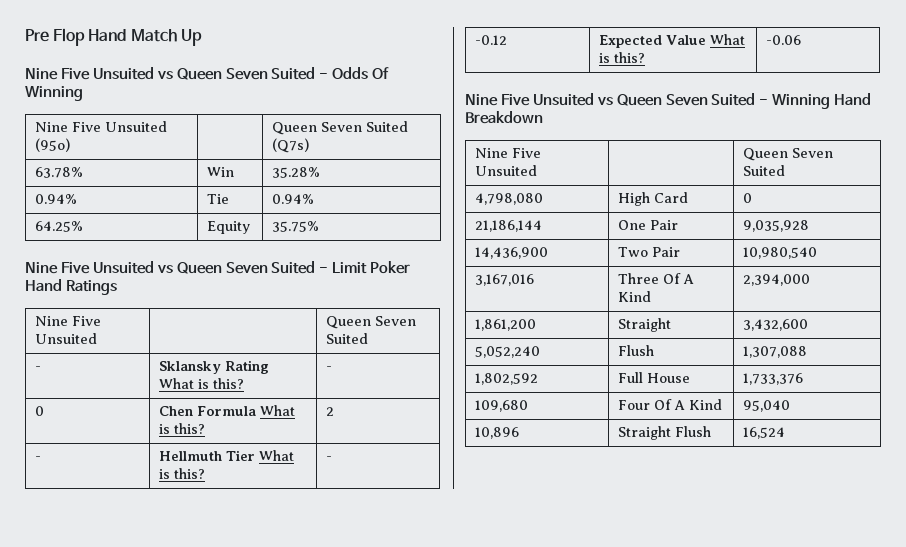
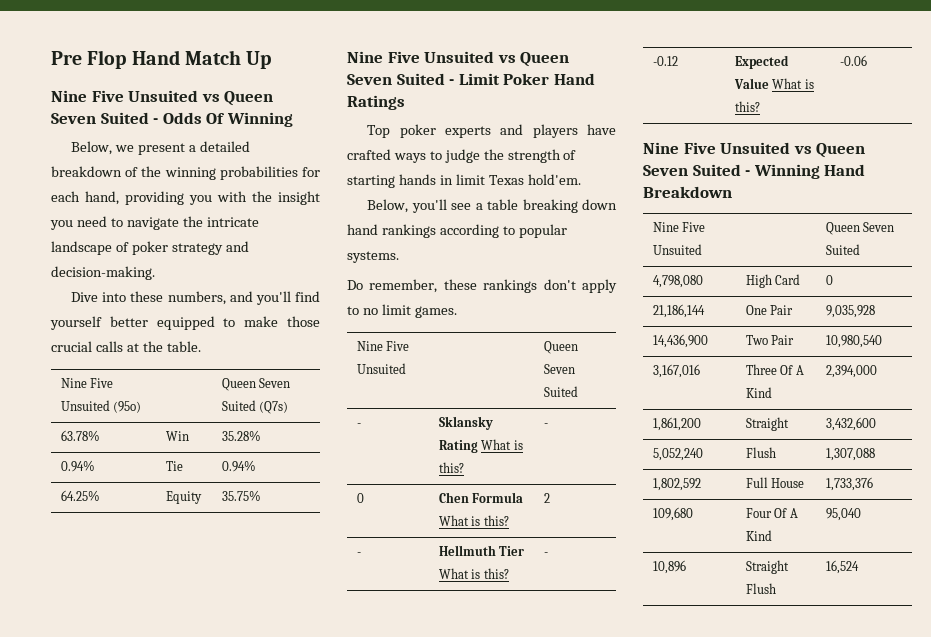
(83, 93) none -> [71,141,250,155] [51,166,320,180] [51,191,320,205] [50,216,259,230] [51,241,249,255] [51,266,155,280] [71,291,320,305] [50,316,321,330] [51,341,201,352] // Below, we present a detailed breakdown of the winning probabilities for each hand, providing you with the insight you need to navigate the intricate landscape of poker strategy and decision-making. // Dive into these numbers, and you'll find yourself better equipped to make those crucial calls at the table.
(117, 287) none -> [367,124,616,138] [347,149,577,163] [347,174,581,188] [367,199,617,213] [347,224,567,238] [347,251,399,263] [347,279,617,293] [347,304,457,318] // Top poker experts and players have crafted ways to judge the strength of starting hands in limit Texas hold'em. // Below, you'll see a table breaking down hand rankings according to popular systems. // Do remember, these rankings don't apply to no limit games.

